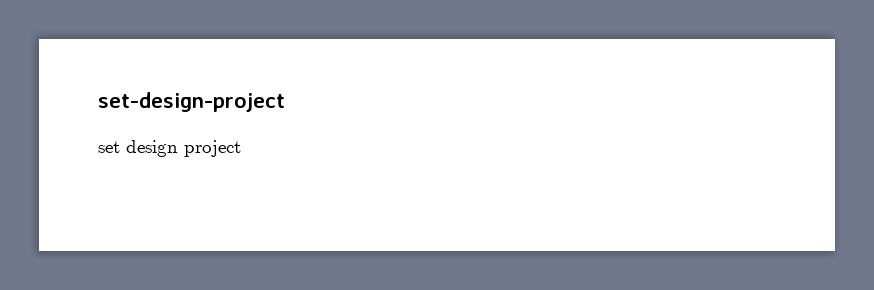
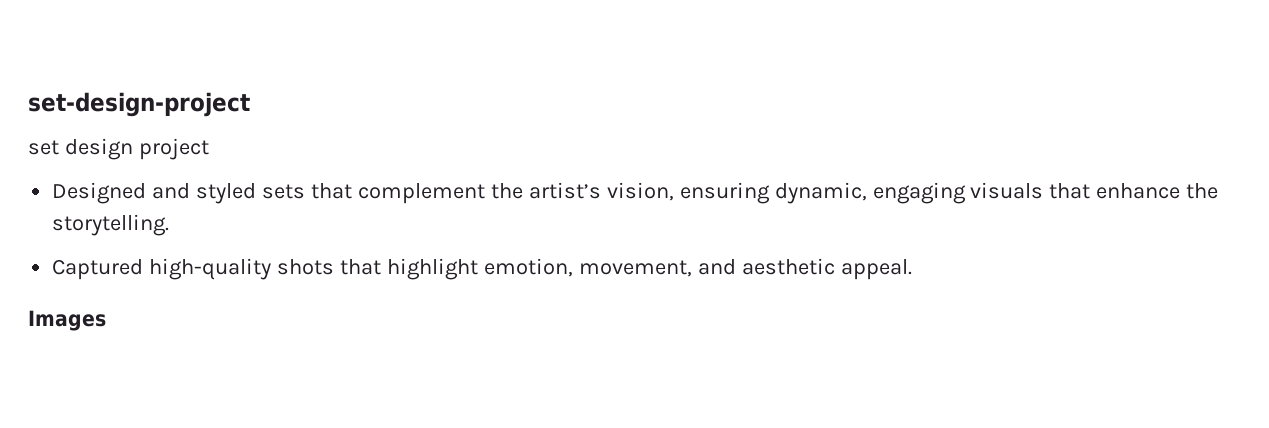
(241, 148) none -> [52,182,1219,204] [52,214,170,236] [52,258,912,280] [28,310,106,331] // Designed and styled sets that complement the artist’s vision, ensuring dynamic, engaging visuals that enhance the storytelling. // Captured high-quality shots that highlight emotion, movement, and aesthetic appeal. // Images

